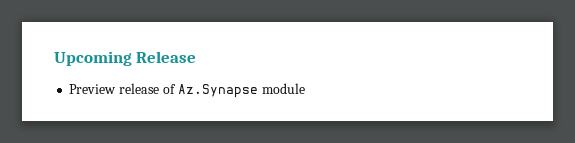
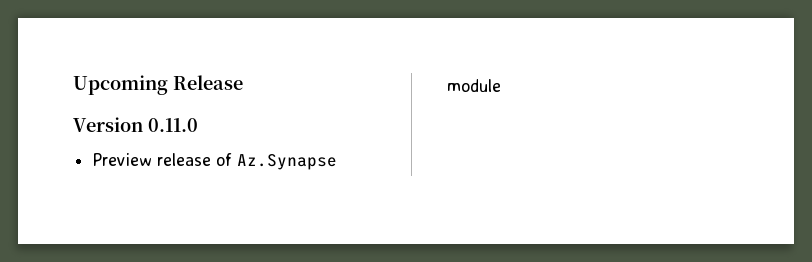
(197, 57) none -> [73,117,198,132] // Version 0.11.0

